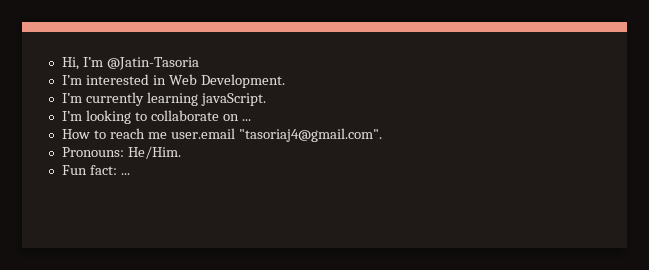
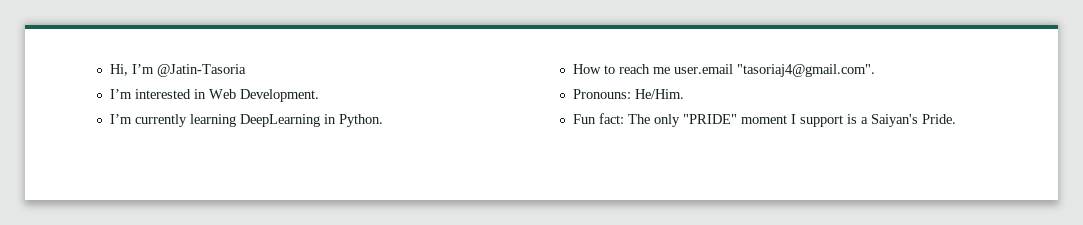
[200,93,266,106] [61,110,251,124] javaScript. // I’m looking to collaborate on ... -> [239,114,383,127] DeepLearning in Python.
[120,173,130,175] ... -> [627,114,956,127] The only "PRIDE" moment I support is a Saiyan's Pride.

